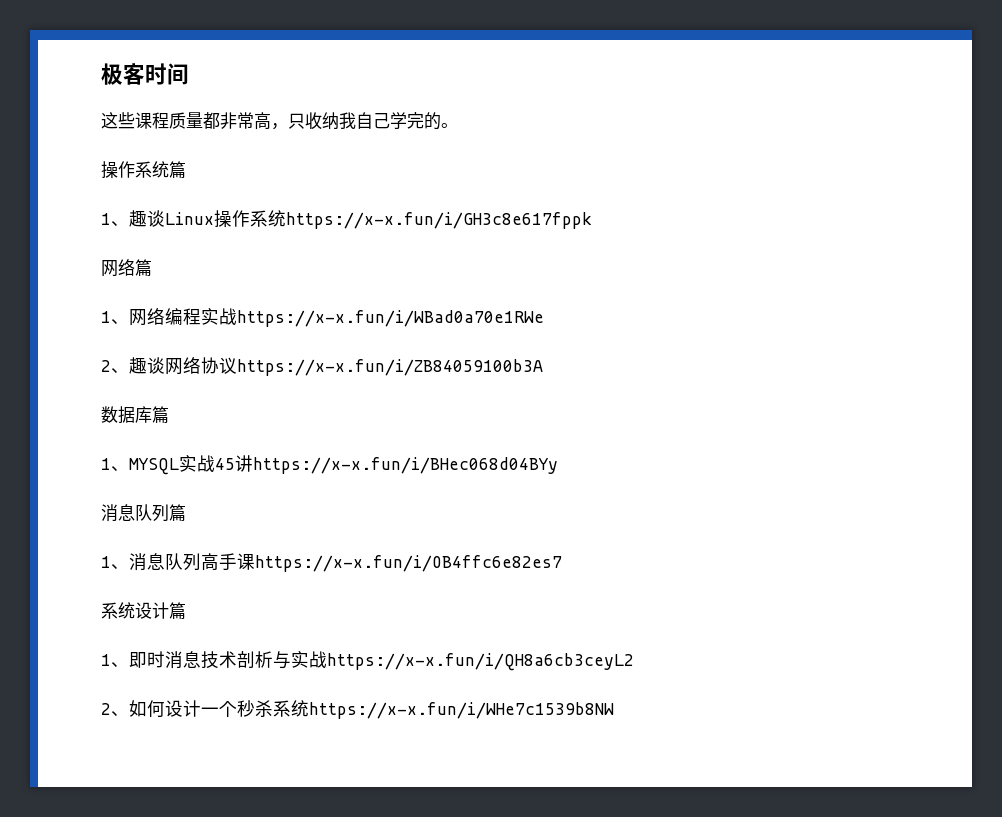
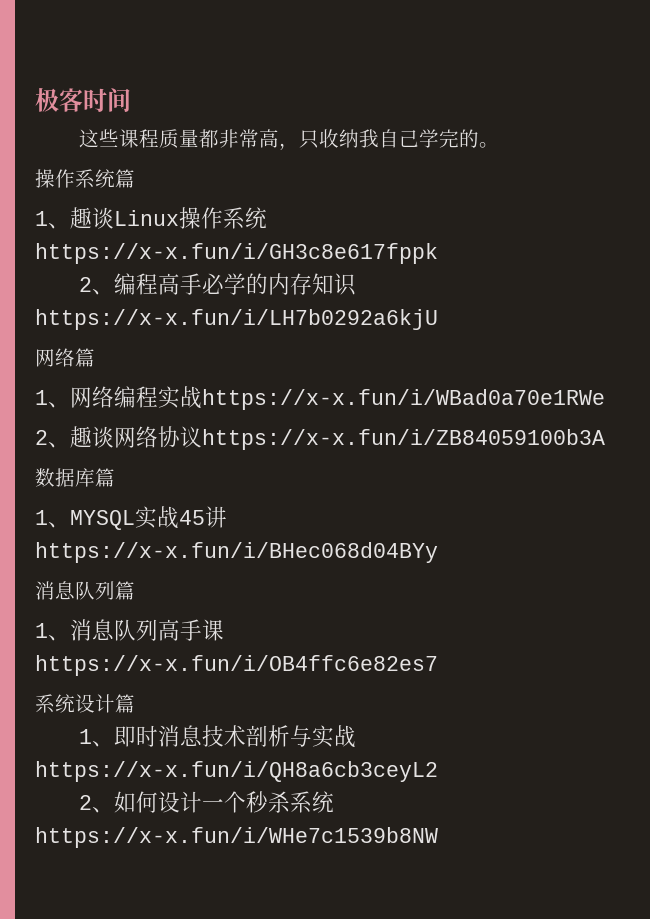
(592, 220) none -> [79,273,357,296] [35,309,438,330] // 2、编程高手必学的内存知识https://x-x.fun/i/LH7b0292a6kjU

